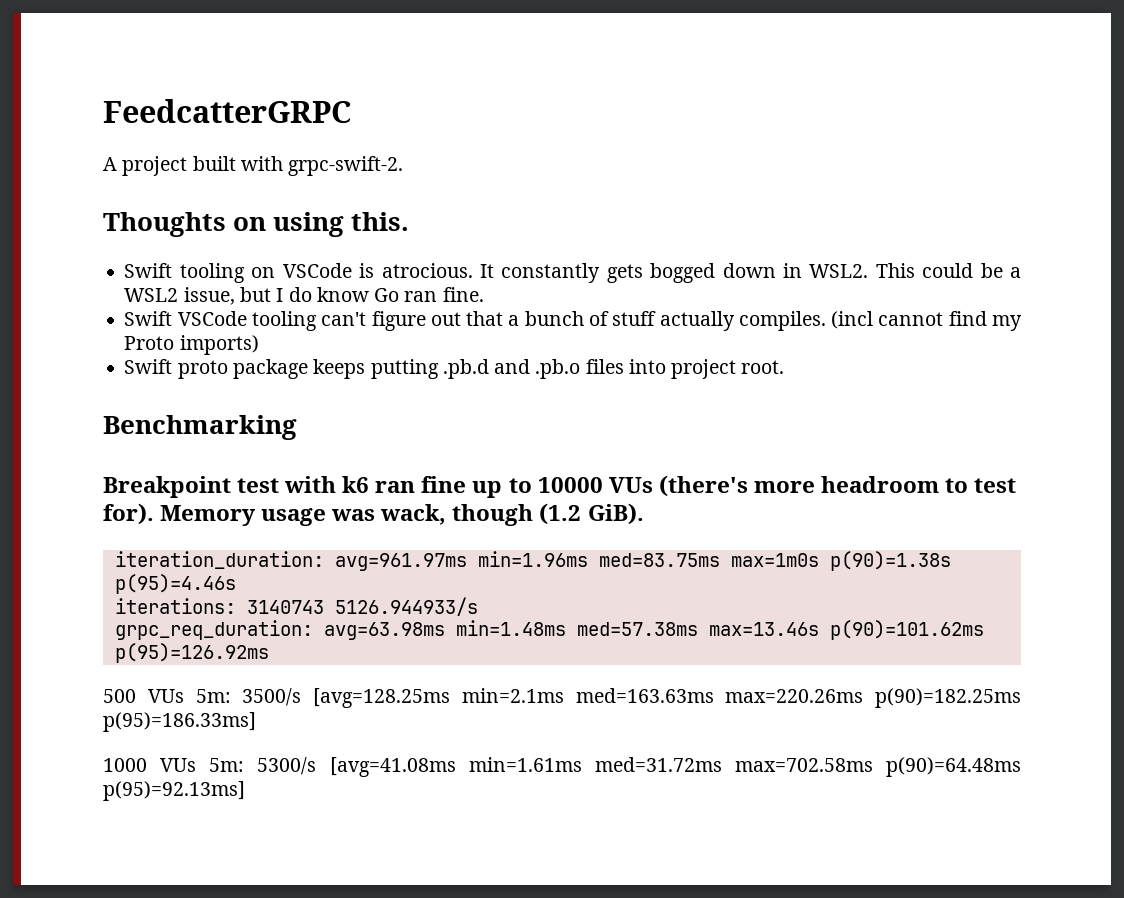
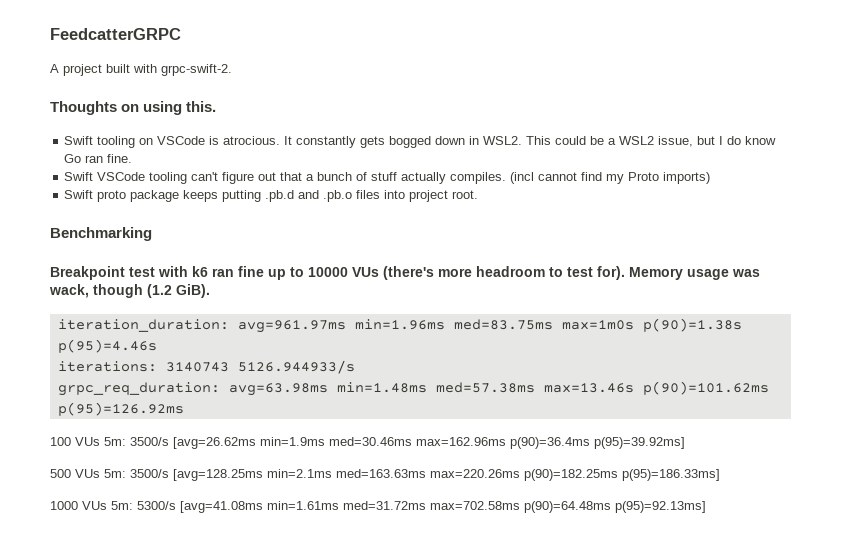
(269, 653) none -> [50,437,685,449] // 100 VUs 5m: 3500/s [avg=26.62ms min=1.9ms med=30.46ms max=162.96ms p(90)=36.4ms p(95)=39.92ms]

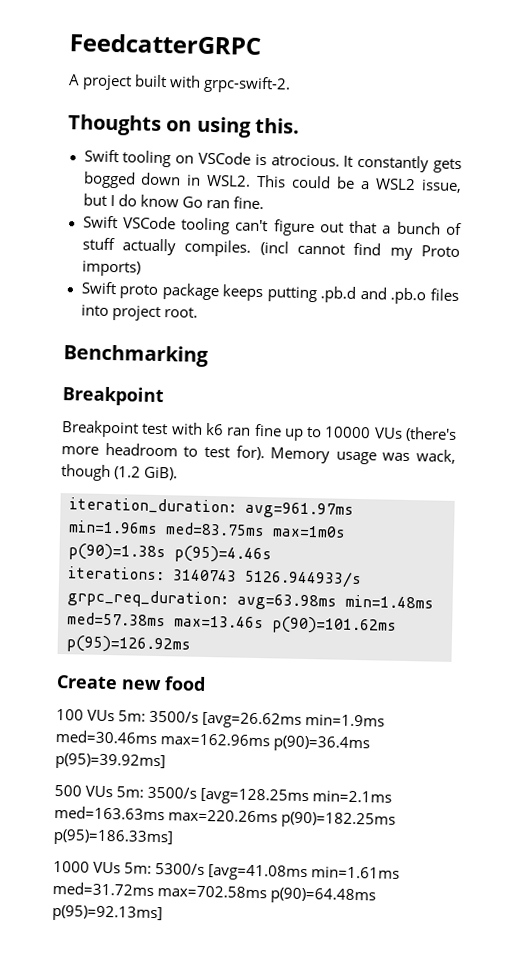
(125, 273) none -> [61,420,139,438] // Breakpoint
(184, 409) none -> [56,675,206,691] // Create new food

